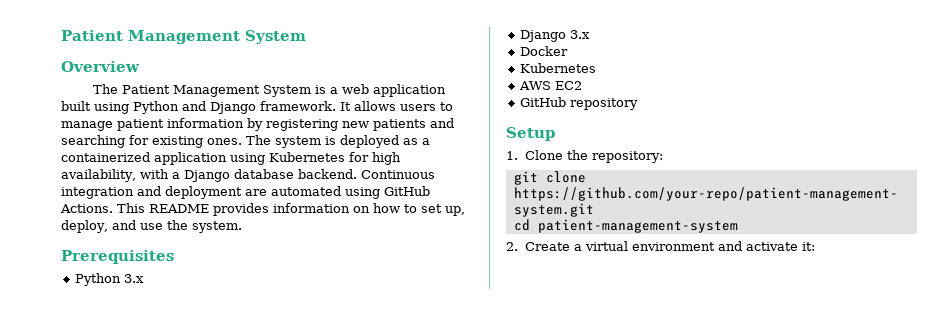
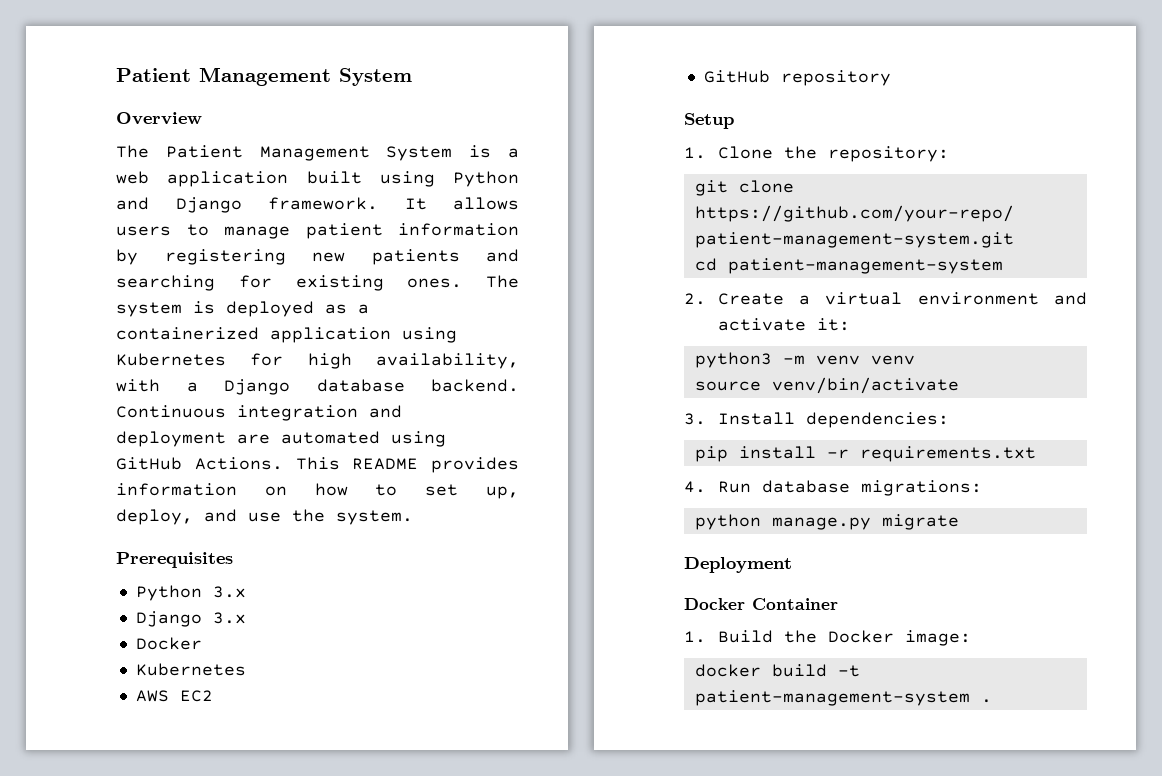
(816, 246) none -> [694,352,915,368] [694,377,959,394] [684,412,949,428] [694,446,1036,462] [684,480,982,496] [694,514,959,530] [684,557,792,573] [684,598,838,610] [684,630,971,646] [694,664,860,677] [694,690,992,706] // python3 -m venv venv // source venv/bin/activate // 3. Install dependencies: // pip install -r requirements.txt // 4. Run database migrations: // python manage.py migrate // Deployment // Docker Container // 1. Build the Docker image: // docker build -t patient-management-system .

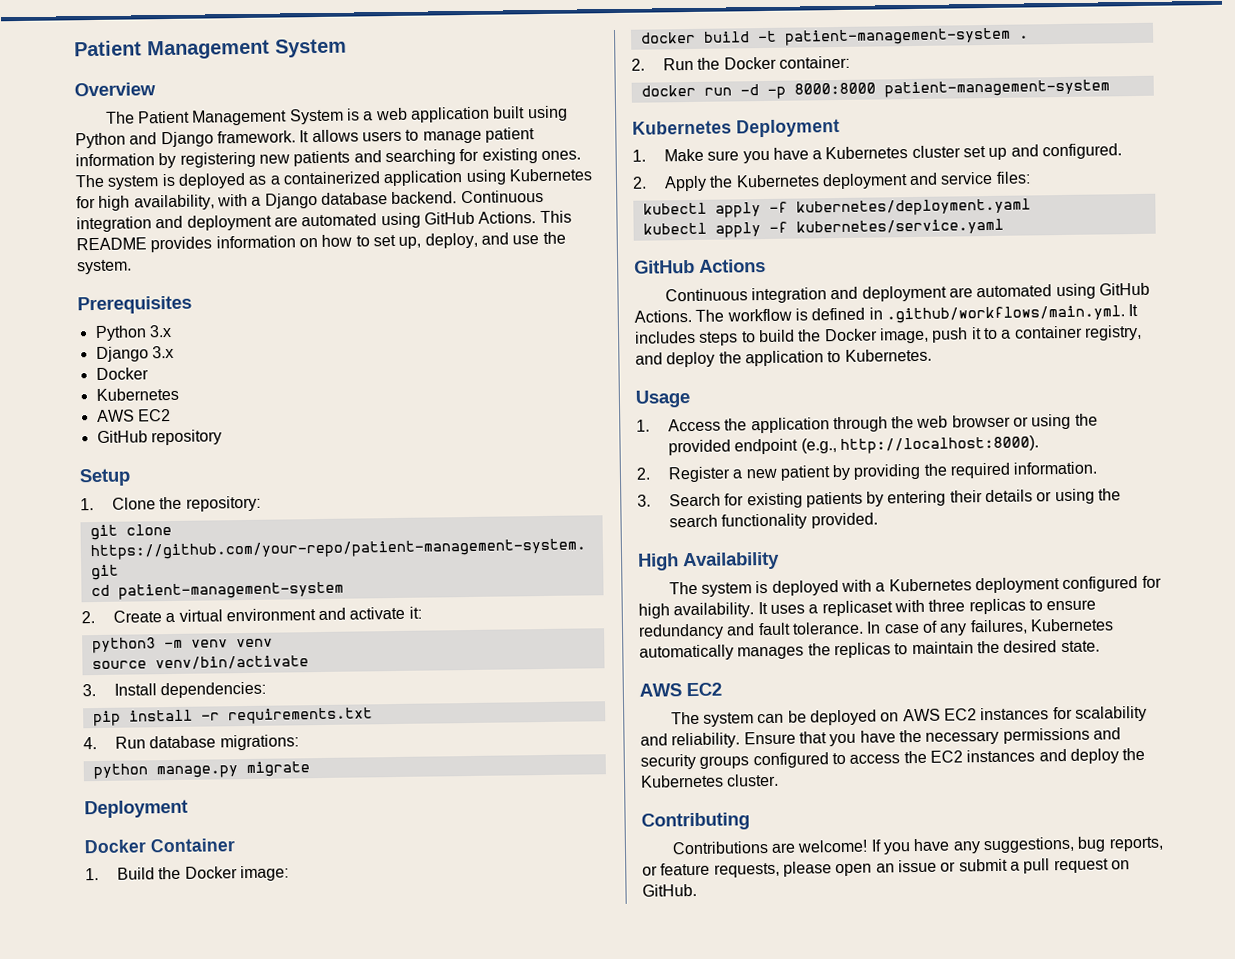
(992, 701) none -> [631,55,850,71] [640,79,1110,99] [632,118,840,138] [632,143,1123,164] [632,171,1031,192] [642,198,1031,218] [642,218,1004,238] [634,258,766,274] [664,282,1151,304] [634,303,1139,324] [635,324,1142,346] [635,348,932,368] [635,390,691,408] [636,413,1098,434] [667,435,1039,456] [636,461,1098,483] [637,488,1122,509] [668,512,878,530] [637,551,780,571] [668,575,1162,597] [638,598,1097,619] [638,618,1114,640] [639,640,1100,661] [639,682,722,697] [670,705,1148,727] [640,727,1121,749] [640,747,1146,770] [640,773,780,788] [641,812,750,831] [671,836,1164,855] [642,858,1130,878] [642,883,697,897] // 2. Run the Docker container: // docker run -d -p 8000:8000 patient-management-system // Kubernetes Deployment // 1. Make sure you have a Kubernetes cluster set up and configured. // 2. Apply the Kubernetes deployment and service files: // kubectl apply -f kubernetes/deployment.yaml // kubectl apply -f kubernetes/service.yaml // GitHub Actions // Continuous integration and deployment are automated using GitHub Actions. The workflow is defined in .github/workflows/main.yml. It includes steps to build the Docker image, push it to a container registry, and deploy the application to Kubernetes. // Usage // 1. Access the application through the web browser or using the provided endpoint (e.g., http://localhost:8000). // 2. Register a new patient by providing the required information. // 3. Search for existing patients by entering their details or using the search functionality provided. // High Availability // The system is deployed with a Kubernetes deployment configured for high availability. It uses a replicaset with three replicas to ensure redundancy and fault tolerance. In case of any failures, Kubernetes automatically manages the replicas to maintain the desired state. // AWS EC2 // The system can be deployed on AWS EC2 instances for scalability and reliability. Ensure that you have the necessary permissions and security groups configured to access the EC2 instances and deploy the Kubernetes cluster. // Contributing // Contributions are welcome! If you have any suggestions, bug reports, or feature requests, please open an issue or submit a pull request on GitHub.

